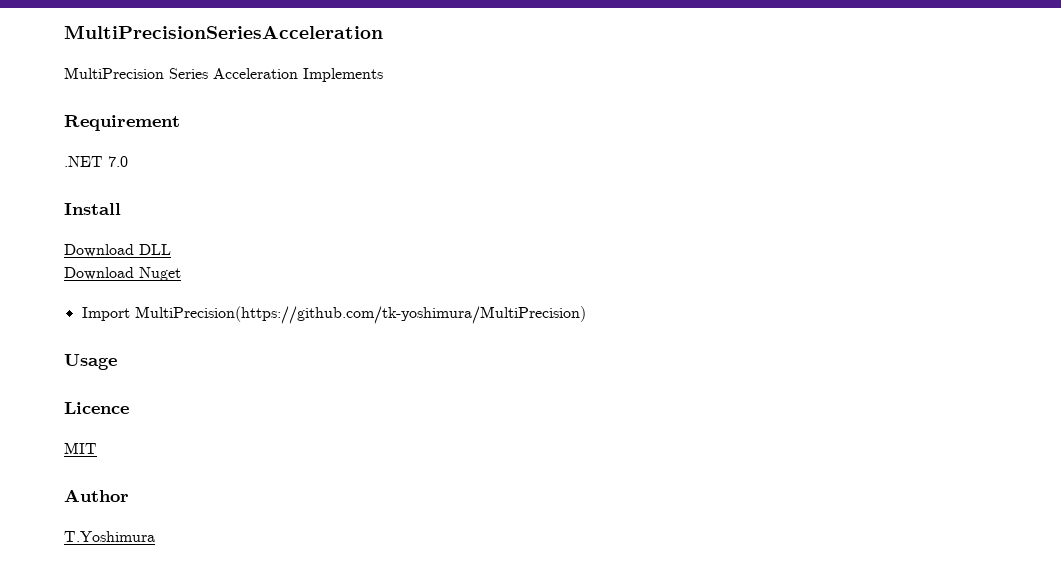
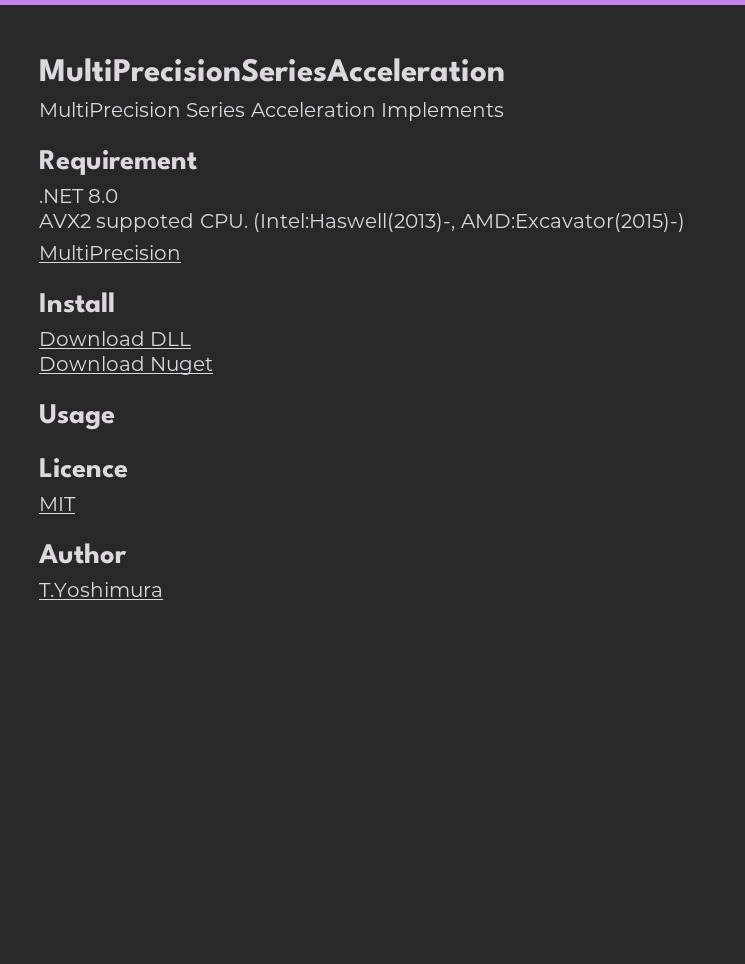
[108,156,128,167] 7.0 -> [88,189,119,203] [39,213,685,232] [39,245,181,260] 8.0 // AVX2 suppoted CPU. (Intel:Haswell(2013)-, AMD:Excavator(2015)-) // MultiPrecision
[81,306,586,324] // Import MultiPrecision(https://github.com/tk-yoshimura/MultiPrecision) -> (214, 366) none

